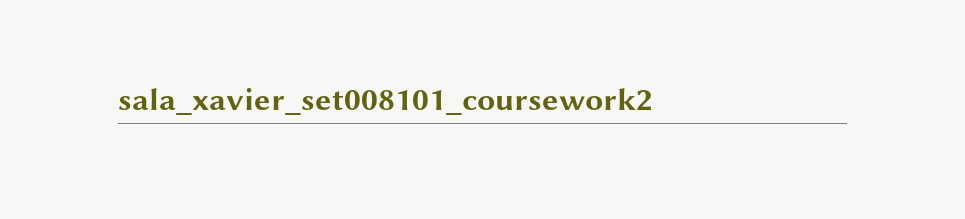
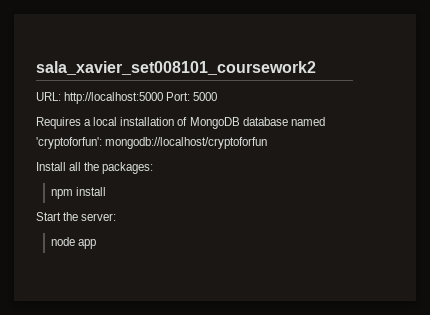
(653, 101) none -> [36,92,218,104] [36,117,325,129] [36,137,268,149] [36,162,154,174] [51,187,107,199] [36,212,117,221] [51,237,97,249] // URL: http://localhost:5000 Port: 5000 // Requires a local installation of MongoDB database named 'cryptoforfun': mongodb://localhost/cryptoforfun // Install all the packages: // npm install // Start the server: // node app

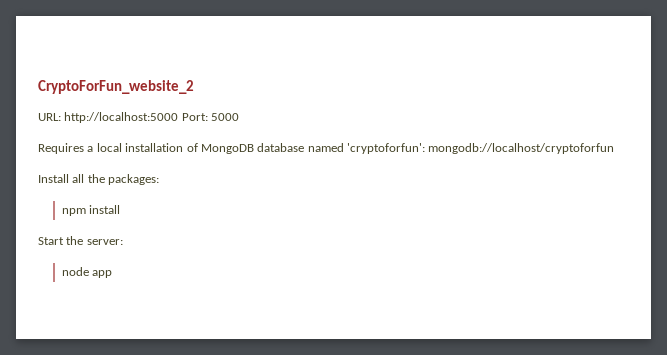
[36,61,316,75] sala_xavier_set008101_coursework2 -> [38,80,194,94] CryptoForFun_website_2

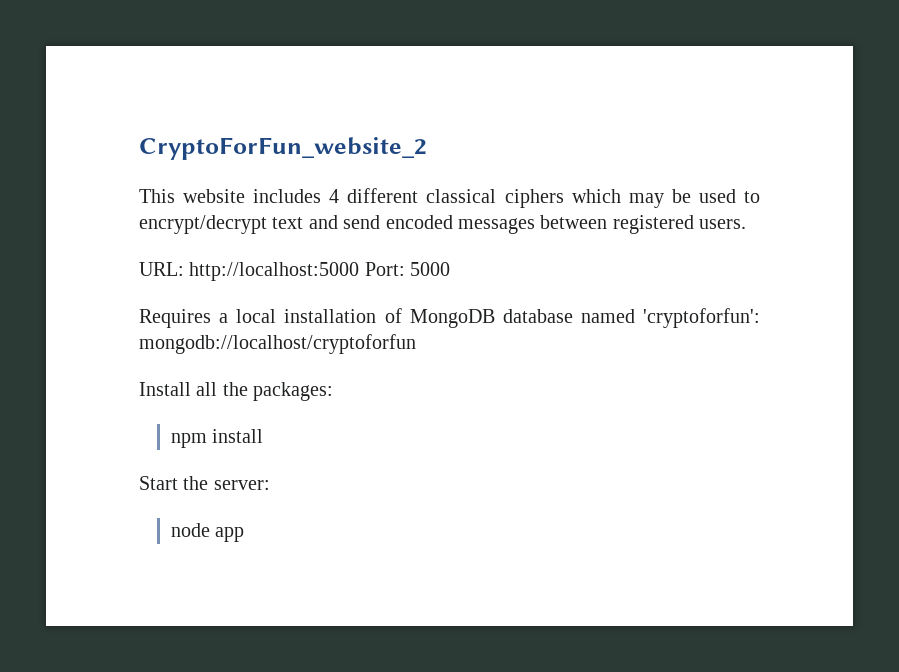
(194, 87) none -> [139,188,761,208] [139,215,747,234] // This website includes 4 different classical ciphers which may be used to encrypt/decrypt text and send encoded messages between registered users.

